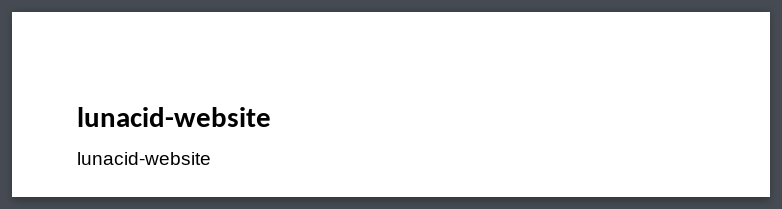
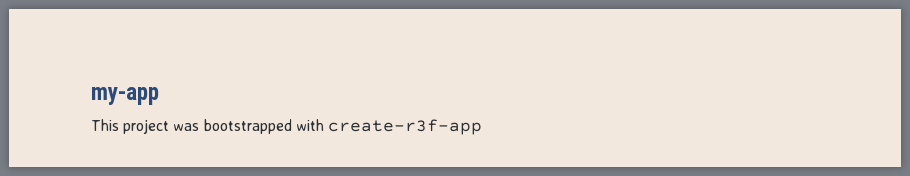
[77,107,271,127] [77,152,211,165] lunacid-website // lunacid-website -> [91,87,159,105] [91,119,482,135] my-app // This project was bootstrapped with create-r3f-app

